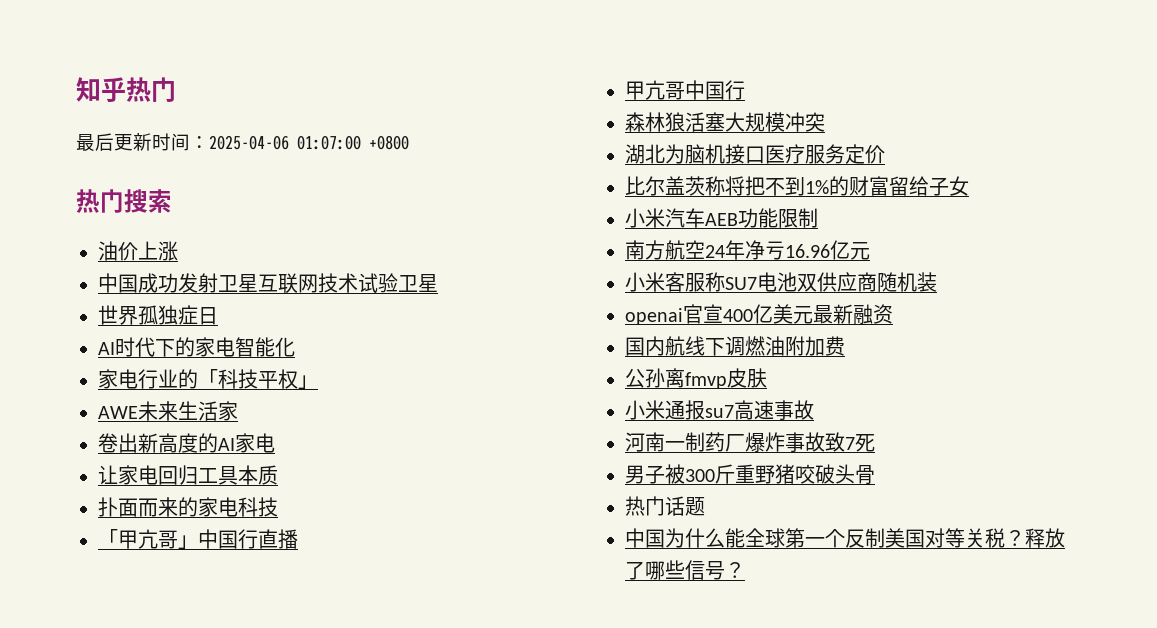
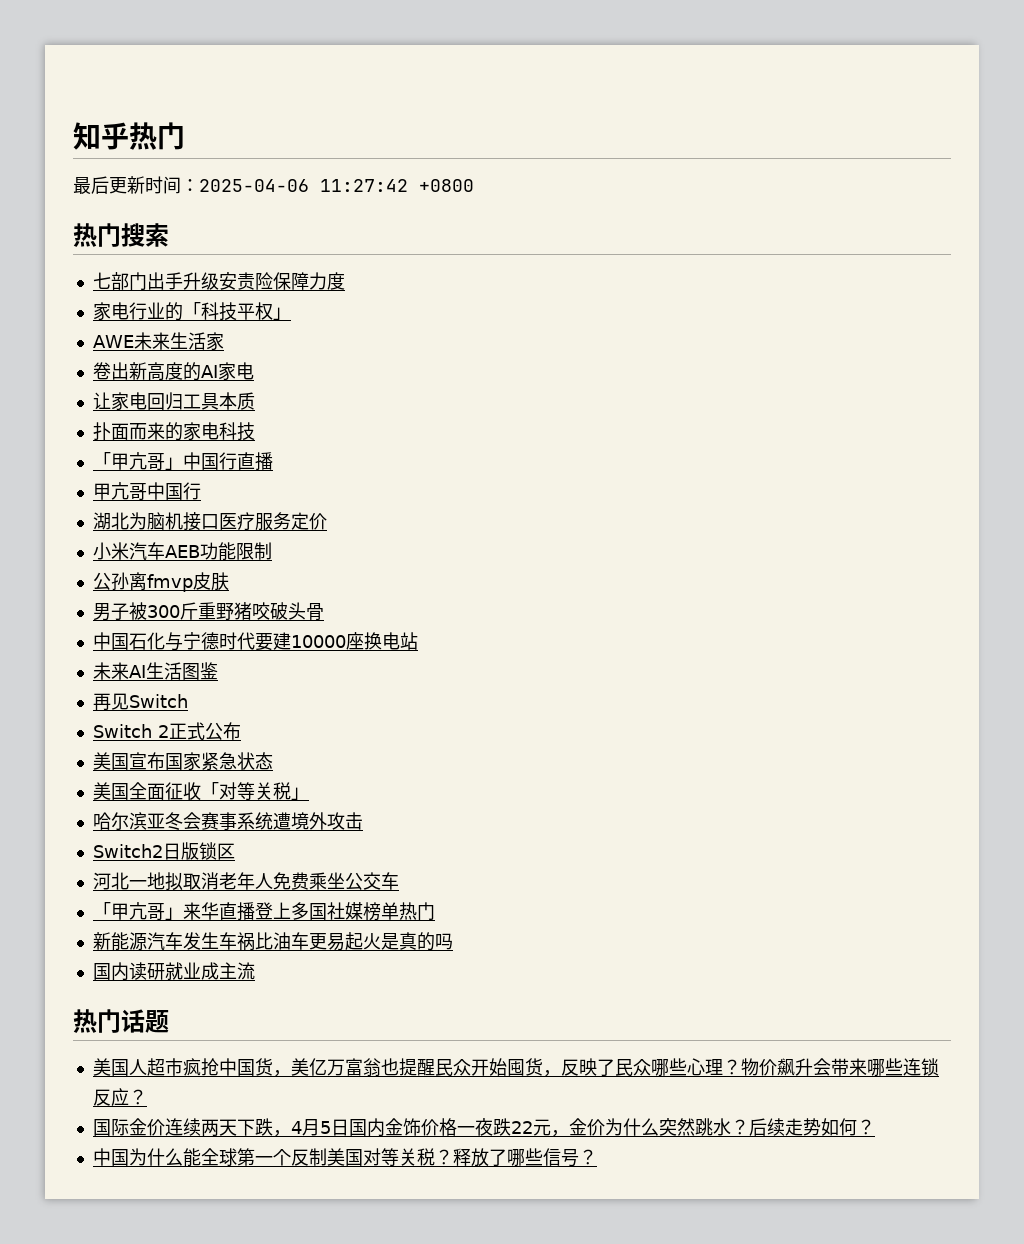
[297,135,361,150] 01:07:00 -> [320,179,408,192] 11:27:42
[98,241,178,261] [98,273,438,294] [98,305,218,325] [98,337,295,357] 油价上涨 // 中国成功发射卫星互联网技术试验卫星 // 世界孤独症日 // AI时代下的家电智能化 -> [92,272,345,290] 七部门出手升级安责险保障力度
[625,112,825,132] // 森林狼活塞大规模冲突 -> (201, 491) none
[625,176,969,196] // 比尔盖茨称将把不到1%的财富留给子女 -> (327, 521) none
[625,240,870,260] [625,272,937,292] [625,304,893,325] [625,336,845,356] [625,368,767,389] [625,400,814,420] [625,432,875,453] 南方航空24年净亏16.96亿元 // 小米客服称SU7电池双供应商随机装 // openai官宣400亿美元最新融资 // 国内航线下调燃油附加费 // 公孙离fmvp皮肤 // 小米通报su7高速事故 // 河南一制药厂爆炸事故致7死 -> [92,572,229,592] 公孙离fmvp皮肤
[625,496,705,516] 热门话题 -> [92,632,418,651] [92,662,218,680] [92,693,188,711] [92,722,241,740] [92,752,273,771] [92,782,309,801] [92,812,363,830] [92,842,235,860] [92,872,399,891] [92,902,435,921] [92,932,453,951] [92,962,255,981] [73,1009,169,1033] [92,1058,939,1077] [92,1088,147,1106] [92,1118,875,1137] 中国石化与宁德时代要建10000座换电站 // 未来AI生活图鉴 // 再见Switch // Switch 2正式公布 // 美国宣布国家紧急状态 // 美国全面征收「对等关税」 // 哈尔滨亚冬会赛事系统遭境外攻击 // Switch2日版锁区 // 河北一地拟取消老年人免费乘坐公交车 // 「甲亢哥」来华直播登上多国社媒榜单热门 // 新能源汽车发生车祸比油车更易起火是真的吗 // 国内读研就业成主流 // 热门话题 // 美国人超市疯抢中国货，美亿万富翁也提醒民众开始囤货，反映了民众哪些心理？物价飙升会带来哪些连锁反应？ // 国际金价连续两天下跌，4月5日国内金饰价格一夜跌22元，金价为什么突然跳水？后续走势如何？

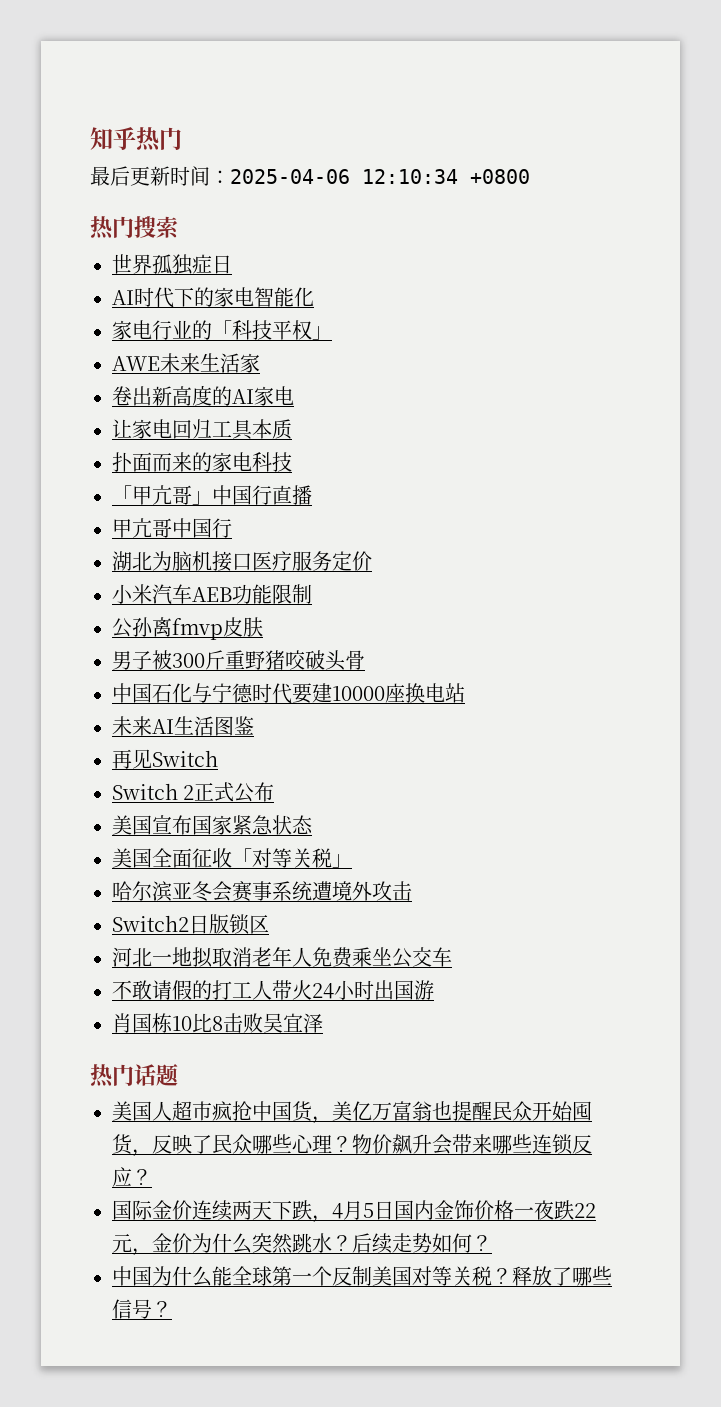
[320,179,408,192] 11:27:42 -> [362,169,458,184] 12:10:34
[92,272,345,290] 七部门出手升级安责险保障力度 -> [112,254,232,275] [112,287,314,308] 世界孤独症日 // AI时代下的家电智能化
[92,902,435,921] [92,932,453,951] [92,962,255,981] 「甲亢哥」来华直播登上多国社媒榜单热门 // 新能源汽车发生车祸比油车更易起火是真的吗 // 国内读研就业成主流 -> [112,980,434,1000] [112,1013,323,1033] 不敢请假的打工人带火24小时出国游 // 肖国栋10比8击败吴宜泽

